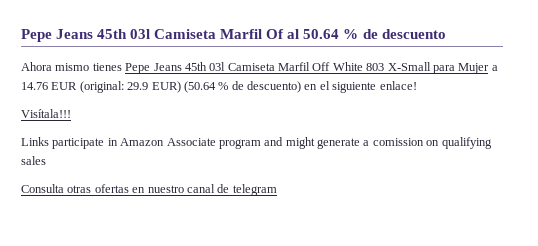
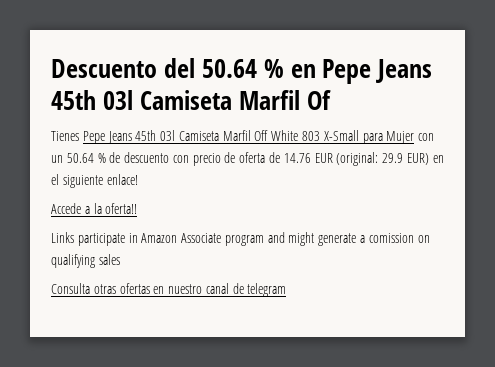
(21, 35) none -> [51,58,316,78] Descuento del 50.64 % en
[287,29,446,39] [21,62,122,71] al 50.64 % de descuento // Ahora mismo tienes -> [51,131,79,141] // Tienes
[491,65,498,71] a -> [418,133,435,141] [51,152,281,166] con un 50.64 % de descuento con precio de oferta de
[183,81,301,93] (50.64 % de descuento) -> (429, 159) none
[21,109,71,118] Visítala!!! -> [51,203,138,214] Accede a la oferta!!

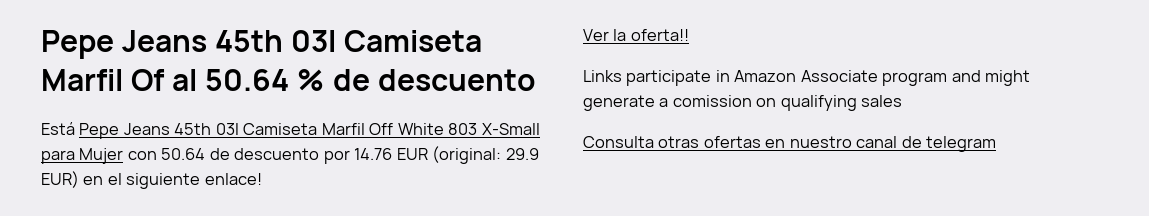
[51,58,316,78] Descuento del 50.64 % en -> (41, 44) none
[51,131,79,141] // Tienes -> [172,69,536,91] [41,122,75,135] al 50.64 % de descuento // Está
[51,152,281,166] un 50.64 % de descuento con precio de oferta de -> [161,148,350,164] 50.64 de descuento por
[51,203,90,214] Accede a -> [583,29,609,41] Ver

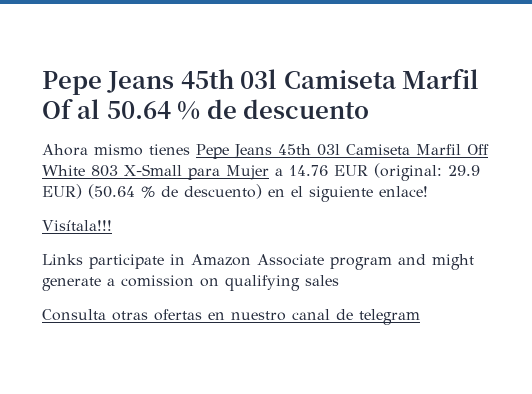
[41,122,75,135] Está -> [42,144,190,156] Ahora mismo tienes
[127,148,350,164] con 50.64 de descuento por -> [275,168,283,176] a
(79, 179) none -> [88,184,262,199] (50.64 % de descuento)
[583,29,689,41] Ver la oferta!! -> [42,220,112,231] Visítala!!!

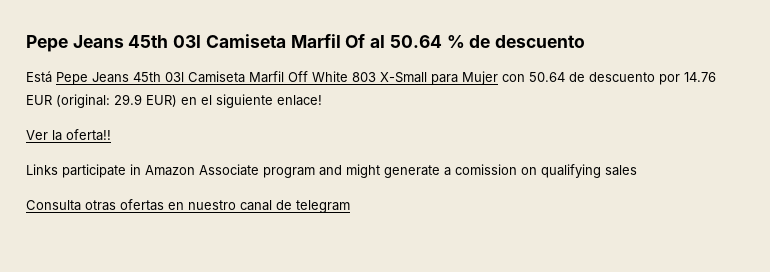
[42,144,190,156] Ahora mismo tienes -> [26,71,52,83] Está
[275,168,283,176] a -> [502,72,680,85] con 50.64 de descuento por
[88,184,262,199] (50.64 % de descuento) -> (177, 101) none
[42,220,112,231] Visítala!!! -> [26,129,111,141] Ver la oferta!!

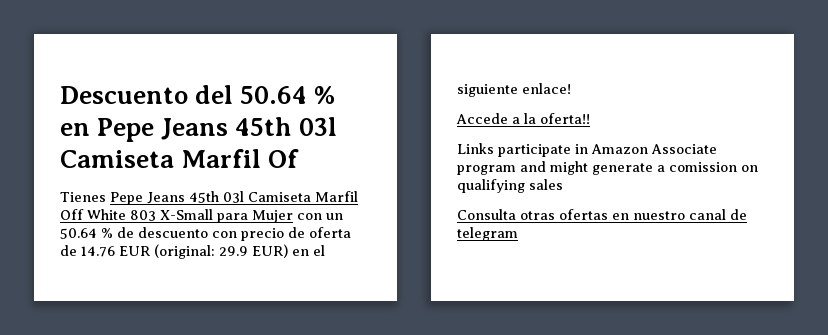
(26, 43) none -> [60,85,336,104] [60,123,90,136] Descuento del 50.64 % en
[370,35,585,48] [26,71,52,83] al 50.64 % de descuento // Está -> [60,192,106,202] // Tienes
[529,72,680,85] 50.64 de descuento por -> [326,213,343,220] [60,227,351,241] [60,245,77,256] un 50.64 % de descuento con precio de oferta de
[26,130,48,140] Ver -> [456,113,520,124] Accede a

